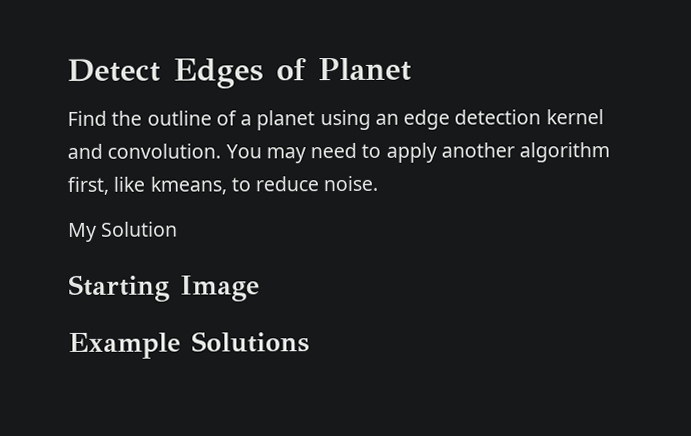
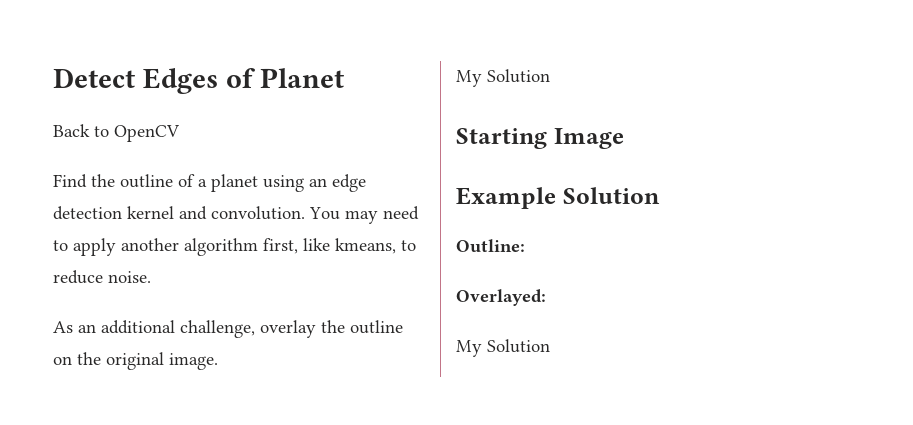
(412, 69) none -> [53,124,180,142] // Back to OpenCV
(379, 183) none -> [53,320,403,338] [53,352,218,370] // As an additional challenge, overlay the outline on the original image.
[191,331,310,353] Solutions -> [562,187,660,204] [456,239,525,253] [456,289,546,306] [456,339,550,357] Solution // Outline: // Overlayed: // My Solution

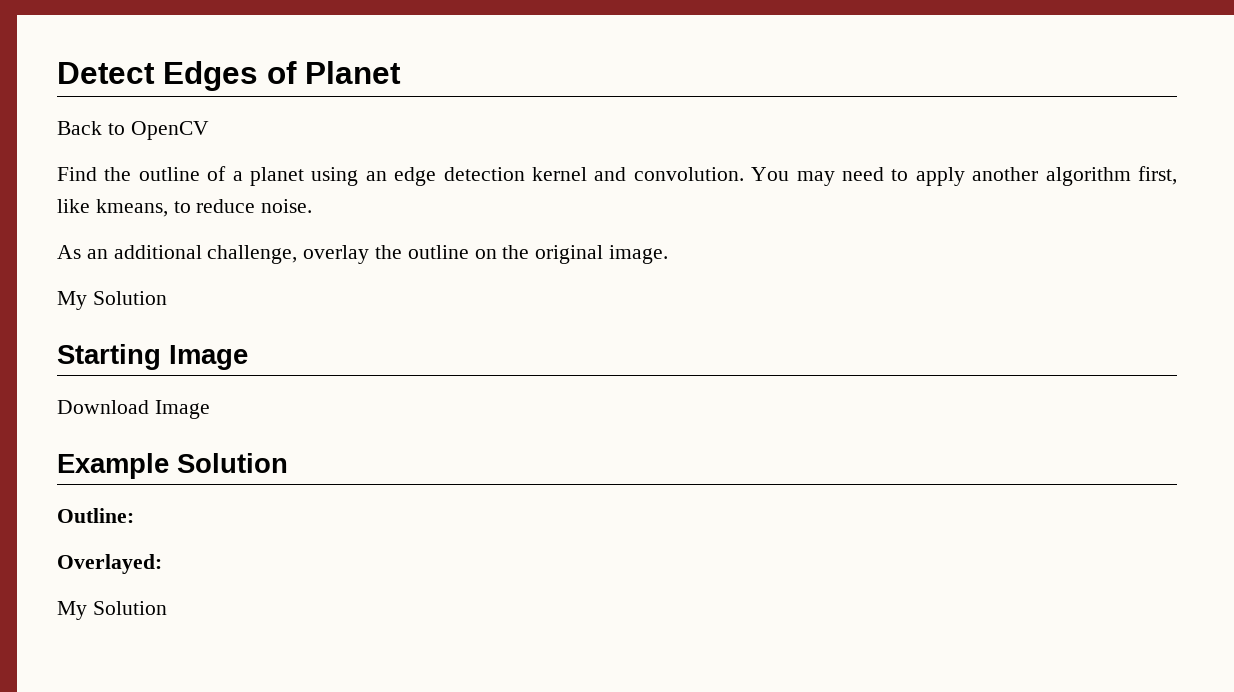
(624, 138) none -> [57,400,210,419] // Download Image

